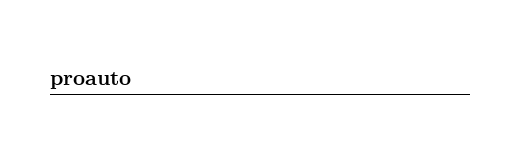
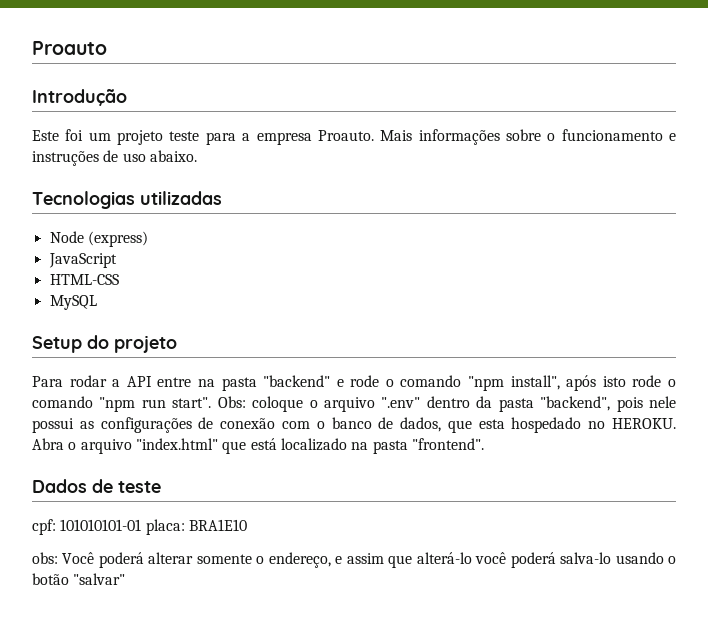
[50,72,131,89] proauto -> [32,41,107,55] [32,89,127,106] [32,129,676,145] [32,150,197,166] [32,191,222,209] [49,231,148,247] [48,253,117,268] [49,274,119,285] [49,295,97,310] [32,335,177,353] [32,375,676,391] [32,396,677,412] [32,417,676,433] [32,438,484,454] [32,479,161,493] [32,519,247,535] [32,552,677,568] [32,573,126,585] Proauto // Introdução // Este foi um projeto teste para a empresa Proauto. Mais informações sobre o funcionamento e instruções de uso abaixo. // Tecnologias utilizadas // Node (express) // JavaScript // HTML-CSS // MySQL // Setup do projeto // Para rodar a API entre na pasta "backend" e rode o comando "npm install", após isto rode o comando "npm run start". Obs: coloque o arquivo ".env" dentro da pasta "backend", pois nele possui as configurações de conexão com o banco de dados, que esta hospedado no HEROKU. Abra o arquivo "index.html" que está localizado na pasta "frontend". // Dados de teste // cpf: 101010101-01 placa: BRA1E10 // obs: Você poderá alterar somente o endereço, e assim que alterá-lo você poderá salva-lo usando o botão "salvar"

